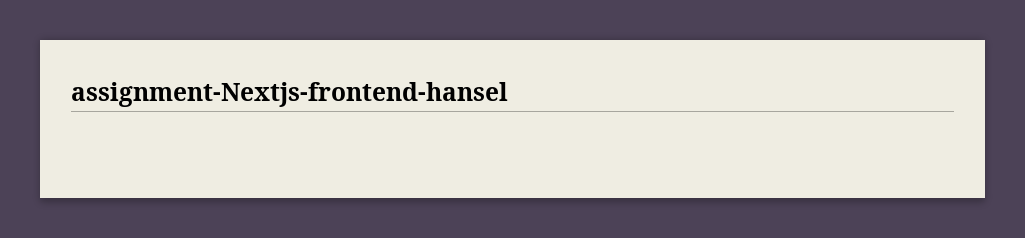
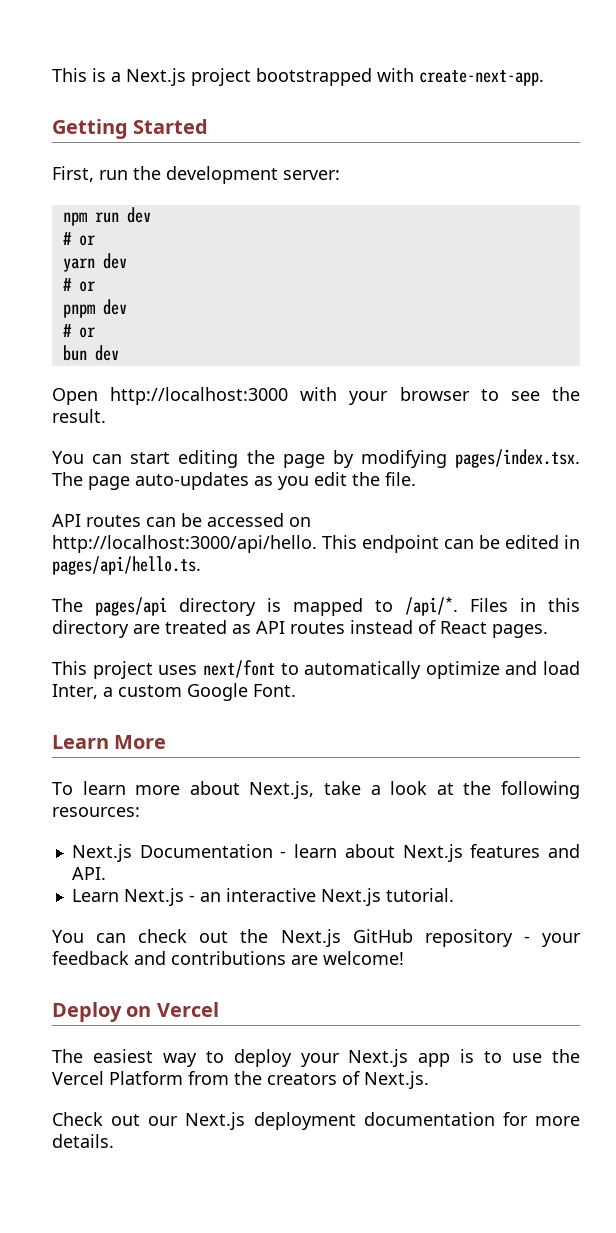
[71,82,508,107] assignment-Nextjs-frontend-hansel -> [52,68,544,86] [52,119,209,139] [52,166,340,184] [62,207,151,226] [62,232,95,246] [62,253,127,272] [62,278,95,292] [62,299,127,318] [62,324,95,338] [62,345,119,361] [52,387,581,405] [52,409,106,423] [52,449,580,468] [52,472,416,490] [52,513,311,527] [52,535,580,553] [52,556,201,575] [52,597,580,616] [52,620,548,638] [52,660,580,679] [52,683,296,701] [52,735,167,749] [52,781,581,799] [52,807,140,817] [71,844,580,862] [71,867,106,880] [71,888,454,906] [52,929,581,947] [52,951,404,965] [52,1002,219,1022] [52,1049,581,1067] [52,1071,429,1089] [52,1112,580,1130] [52,1134,114,1148] This is a Next.js project bootstrapped with create-next-app. // Getting Started // First, run the development server: // npm run dev // # or // yarn dev // # or // pnpm dev // # or // bun dev // Open http://localhost:3000 with your browser to see the result. // You can start editing the page by modifying pages/index.tsx. The page auto-updates as you edit the file. // API routes can be accessed on http://localhost:3000/api/hello. This endpoint can be edited in pages/api/hello.ts. // The pages/api directory is mapped to /api/*. Files in this directory are treated as API routes instead of React pages. // This project uses next/font to automatically optimize and load Inter, a custom Google Font. // Learn More // To learn more about Next.js, take a look at the following resources: // Next.js Documentation - learn about Next.js features and API. // Learn Next.js - an interactive Next.js tutorial. // You can check out the Next.js GitHub repository - your feedback and contributions are welcome! // Deploy on Vercel // The easiest way to deploy your Next.js app is to use the Vercel Platform from the creators of Next.js. // Check out our Next.js deployment documentation for more details.

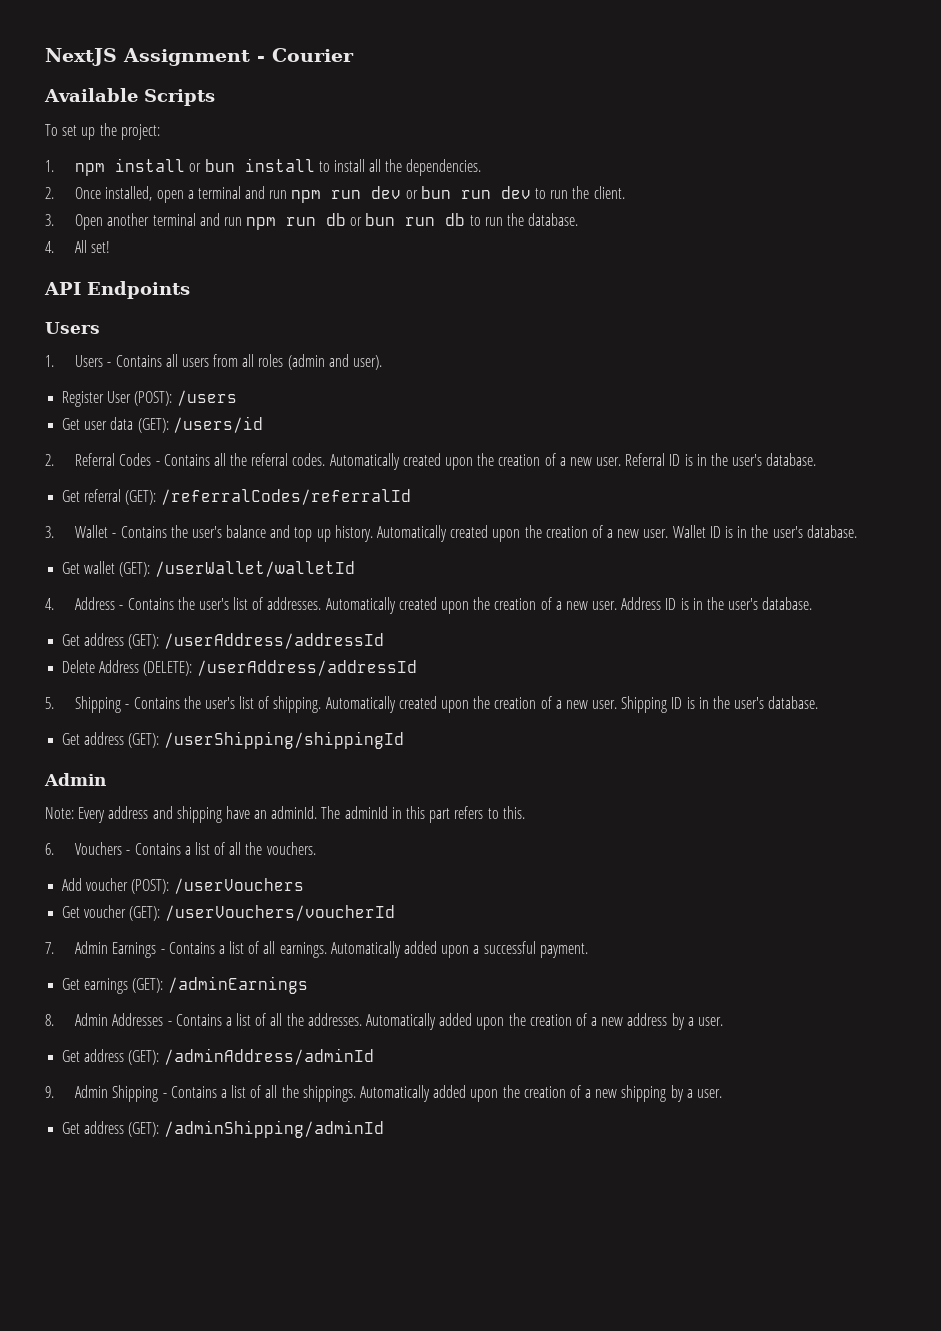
[52,68,544,86] [52,119,209,139] [52,166,340,184] [62,207,151,226] [62,232,95,246] [62,253,127,272] [62,278,95,292] [62,299,127,318] [62,324,95,338] [62,345,119,361] [52,387,581,405] [52,409,106,423] [52,449,580,468] [52,472,416,490] [52,513,311,527] [52,535,580,553] [52,556,201,575] [52,597,580,616] [52,620,548,638] [52,660,580,679] [52,683,296,701] [52,735,167,749] [52,781,581,799] [52,807,140,817] [71,844,580,862] [71,867,106,880] [71,888,454,906] [52,929,581,947] [52,951,404,965] [52,1002,219,1022] [52,1049,581,1067] [52,1071,429,1089] [52,1112,580,1130] [52,1134,114,1148] This is a Next.js project bootstrapped with create-next-app. // Getting Started // First, run the development server: // npm run dev // # or // yarn dev // # or // pnpm dev // # or // bun dev // Open http://localhost:3000 with your browser to see the result. // You can start editing the page by modifying pages/index.tsx. The page auto-updates as you edit the file. // API routes can be accessed on http://localhost:3000/api/hello. This endpoint can be edited in pages/api/hello.ts. // The pages/api directory is mapped to /api/*. Files in this directory are treated as API routes instead of React pages. // This project uses next/font to automatically optimize and load Inter, a custom Google Font. // Learn More // To learn more about Next.js, take a look at the following resources: // Next.js Documentation - learn about Next.js features and API. // Learn Next.js - an interactive Next.js tutorial. // You can check out the Next.js GitHub repository - your feedback and contributions are welcome! // Deploy on Vercel // The easiest way to deploy your Next.js app is to use the Vercel Platform from the creators of Next.js. // Check out our Next.js deployment documentation for more details. -> [45,48,354,66] [44,88,215,106] [45,123,160,140] [45,158,482,176] [45,186,625,203] [45,213,579,230] [45,240,111,253] [44,281,190,299] [45,322,100,334] [45,354,382,370] [62,390,237,407] [62,416,263,433] [45,453,817,470] [62,489,411,505] [45,525,857,542] [62,561,355,577] [45,597,813,614] [62,633,384,649] [62,660,417,676] [45,696,819,713] [62,731,404,749] [44,773,106,786] [45,806,525,823] [45,842,316,855] [62,878,304,894] [62,905,395,921] [45,941,588,958] [62,976,308,994] [45,1013,724,1030] [62,1048,374,1065] [45,1085,723,1102] [62,1120,384,1138] NextJS Assignment - Courier // Available Scripts // To set up the project: // 1. npm install or bun install to install all the dependencies. // 2. Once installed, open a terminal and run npm run dev or bun run dev to run the client. // 3. Open another terminal and run npm run db or bun run db to run the database. // 4. All set! // API Endpoints // Users // 1. Users - Contains all users from all roles (admin and user). // Register User (POST): /users // Get user data (GET): /users/id // 2. Referral Codes - Contains all the referral codes. Automatically created upon the creation of a new user. Referral ID is in the user's database. // Get referral (GET): /referralCodes/referralId // 3. Wallet - Contains the user's balance and top up history. Automatically created upon the creation of a new user. Wallet ID is in the user's database. // Get wallet (GET): /userWallet/walletId // 4. Address - Contains the user's list of addresses. Automatically created upon the creation of a new user. Address ID is in the user's database. // Get address (GET): /userAddress/addressId // Delete Address (DELETE): /userAddress/addressId // 5. Shipping - Contains the user's list of shipping. Automatically created upon the creation of a new user. Shipping ID is in the user's database. // Get address (GET): /userShipping/shippingId // Admin // Note: Every address and shipping have an adminId. The adminId in this part refers to this. // 6. Vouchers - Contains a list of all the vouchers. // Add voucher (POST): /userVouchers // Get voucher (GET): /userVouchers/voucherId // 7. Admin Earnings - Contains a list of all earnings. Automatically added upon a successful payment. // Get earnings (GET): /adminEarnings // 8. Admin Addresses - Contains a list of all the addresses. Automatically added upon the creation of a new address by a user. // Get address (GET): /adminAddress/adminId // 9. Admin Shipping - Contains a list of all the shippings. Automatically added upon the creation of a new shipping by a user. // Get address (GET): /adminShipping/adminId

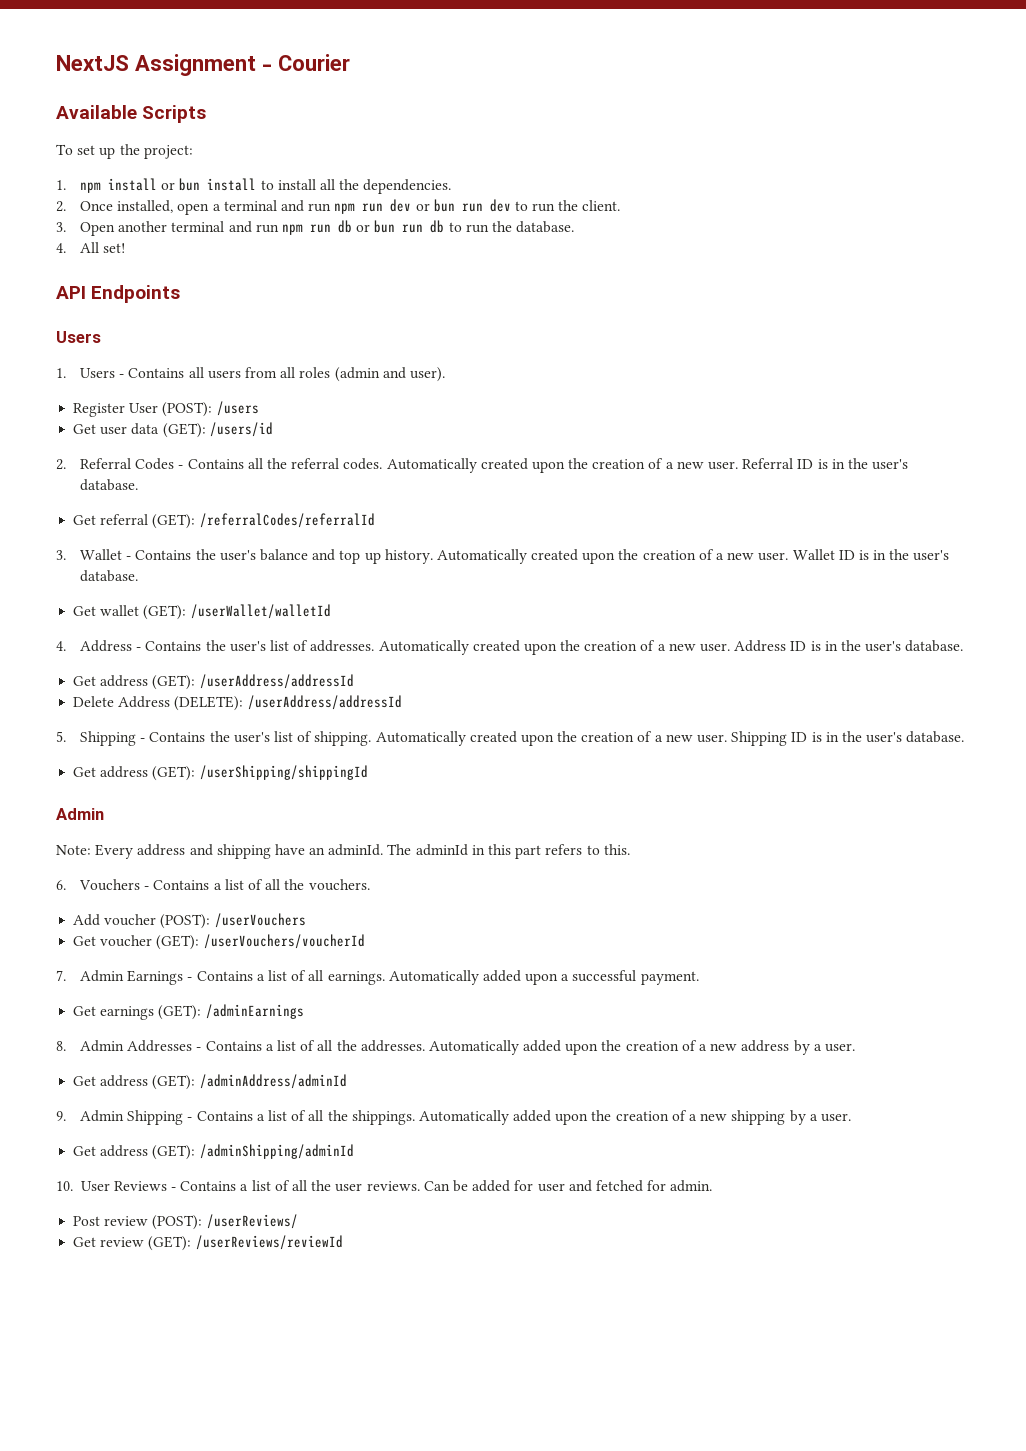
(384, 1129) none -> [56,1180,713,1192] [73,1214,298,1230] [73,1235,343,1251] // 10. User Reviews - Contains a list of all the user reviews. Can be added for user and fetched for admin. // Post review (POST): /userReviews/ // Get review (GET): /userReviews/reviewId

